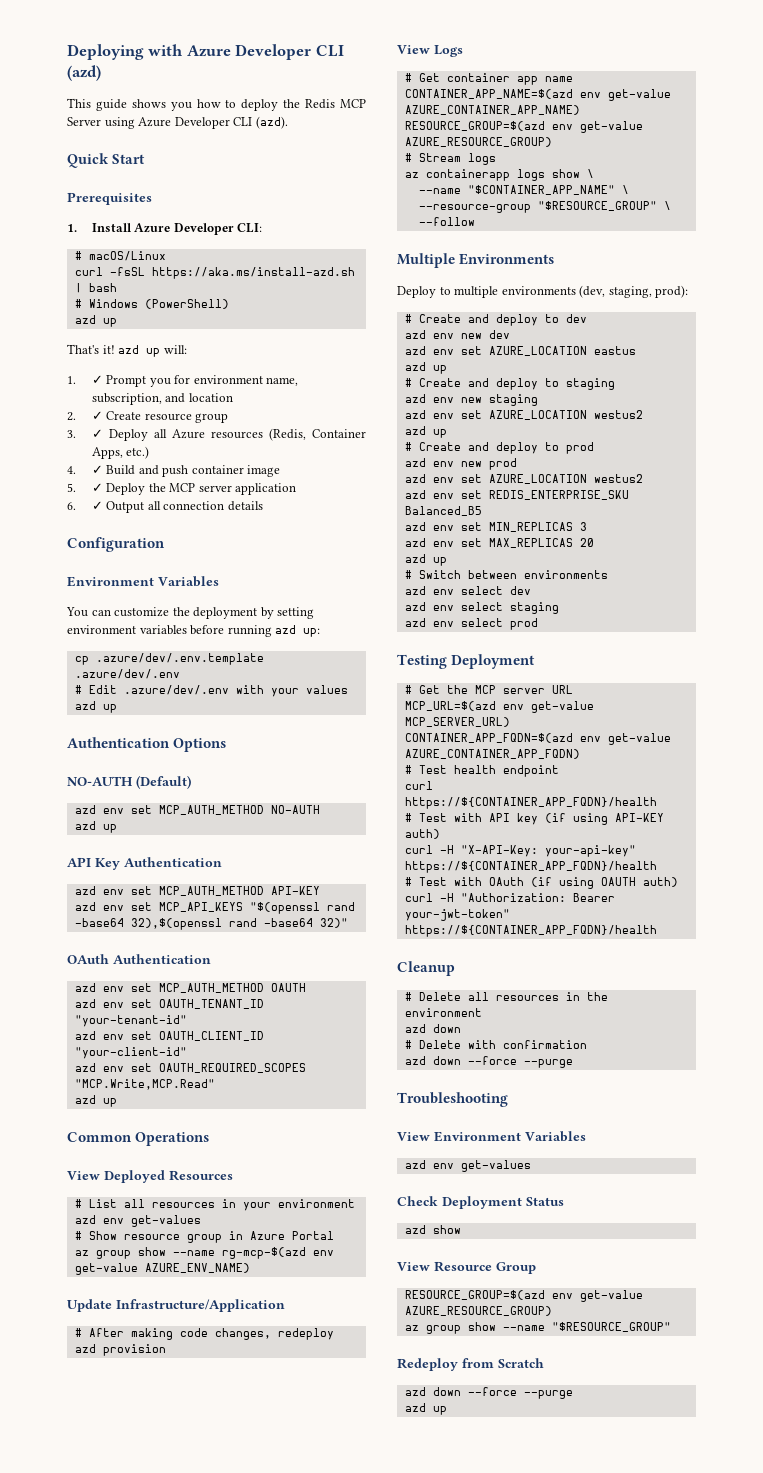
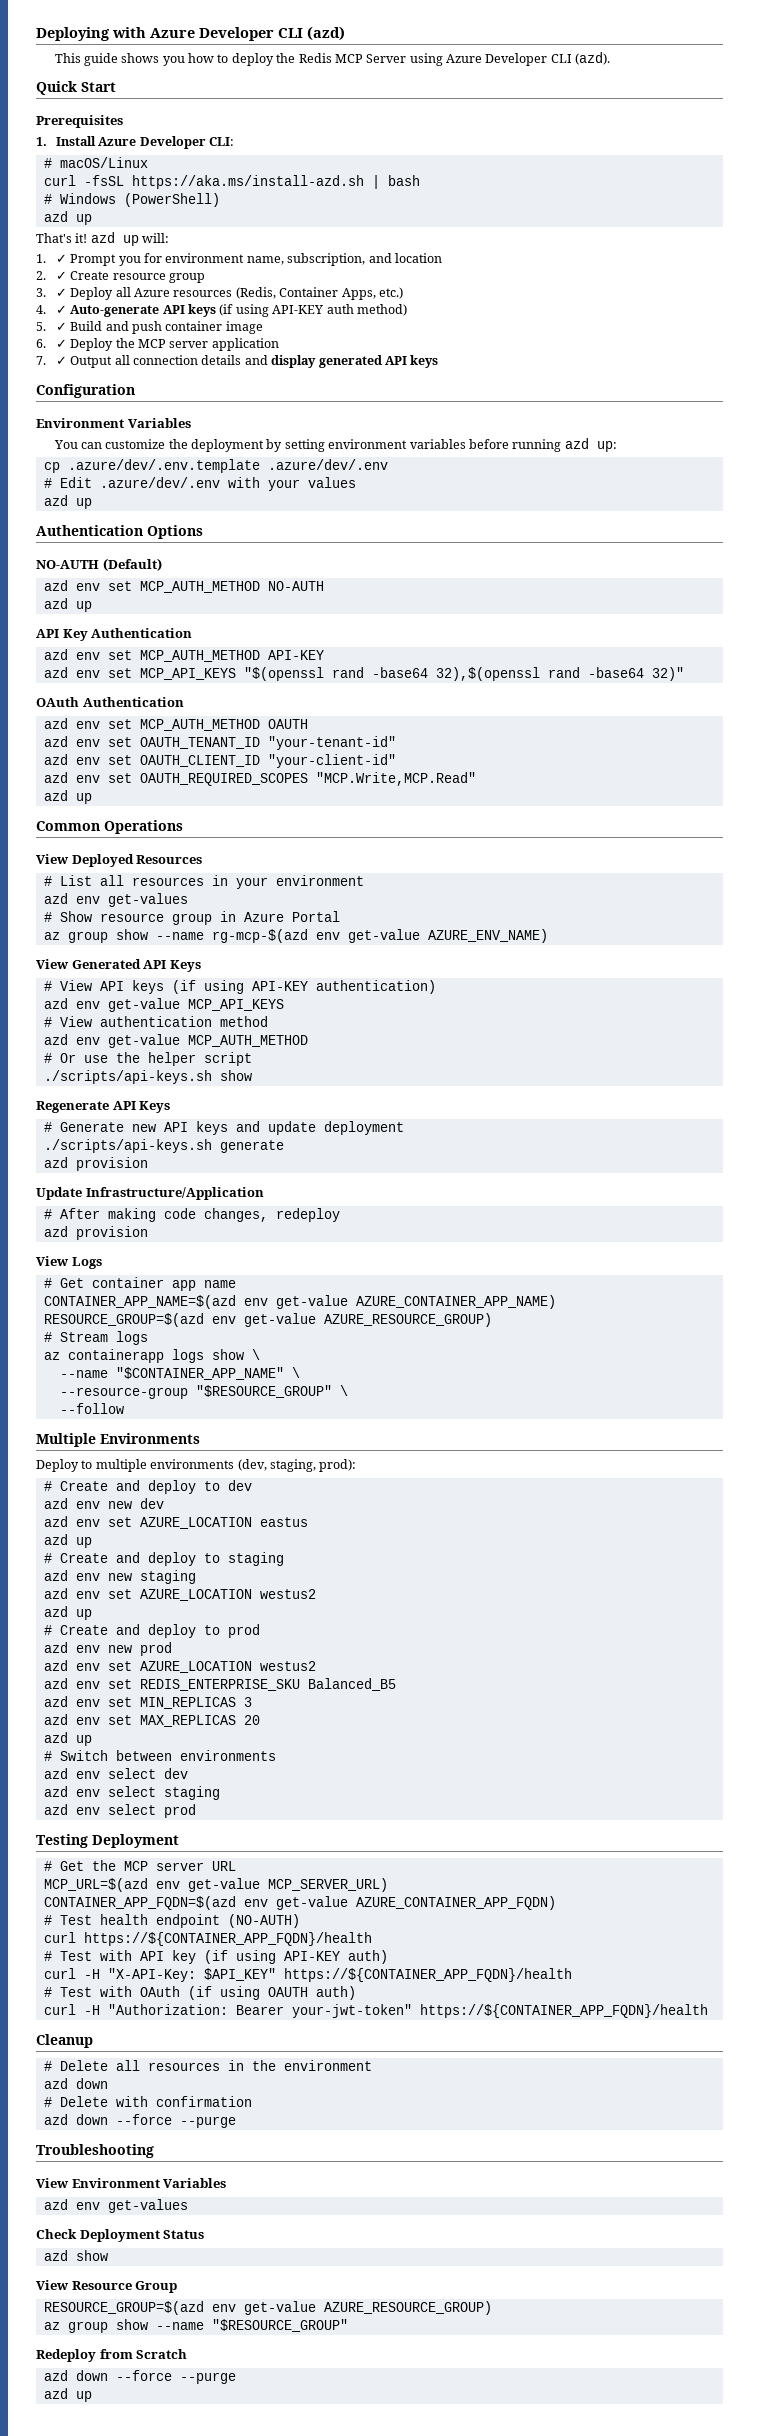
(103, 469) none -> [70,304,407,317] [36,322,67,331] Auto-generate API keys (if using API-KEY auth method) // 5. ✓
[67,483,76,492] 5. -> [36,339,46,348] 6.
[67,502,76,510] 6. -> [36,356,46,365] 7.
(263, 506) none -> [244,355,439,368] and display generated API keys
(250, 1268) none -> [36,959,201,972] [43,980,436,994] [43,998,284,1012] [43,1016,268,1027] [43,1034,308,1048] [43,1052,252,1066] [43,1070,252,1084] [36,1101,171,1113] [43,1121,404,1135] [43,1139,284,1153] [43,1157,148,1171] // View Generated API Keys // # View API keys (if using API-KEY authentication) // azd env get-value MCP_API_KEYS // # View authentication method // azd env get-value MCP_AUTH_METHOD // # Or use the helper script // ./scripts/api-keys.sh show // Regenerate API Keys // # Generate new API keys and update deployment // ./scripts/api-keys.sh generate // azd provision
(559, 771) none -> [227,1914,300,1928] (NO-AUTH)
[544,845,636,857] your-api-key" -> [203,1968,276,1981] $API_KEY"

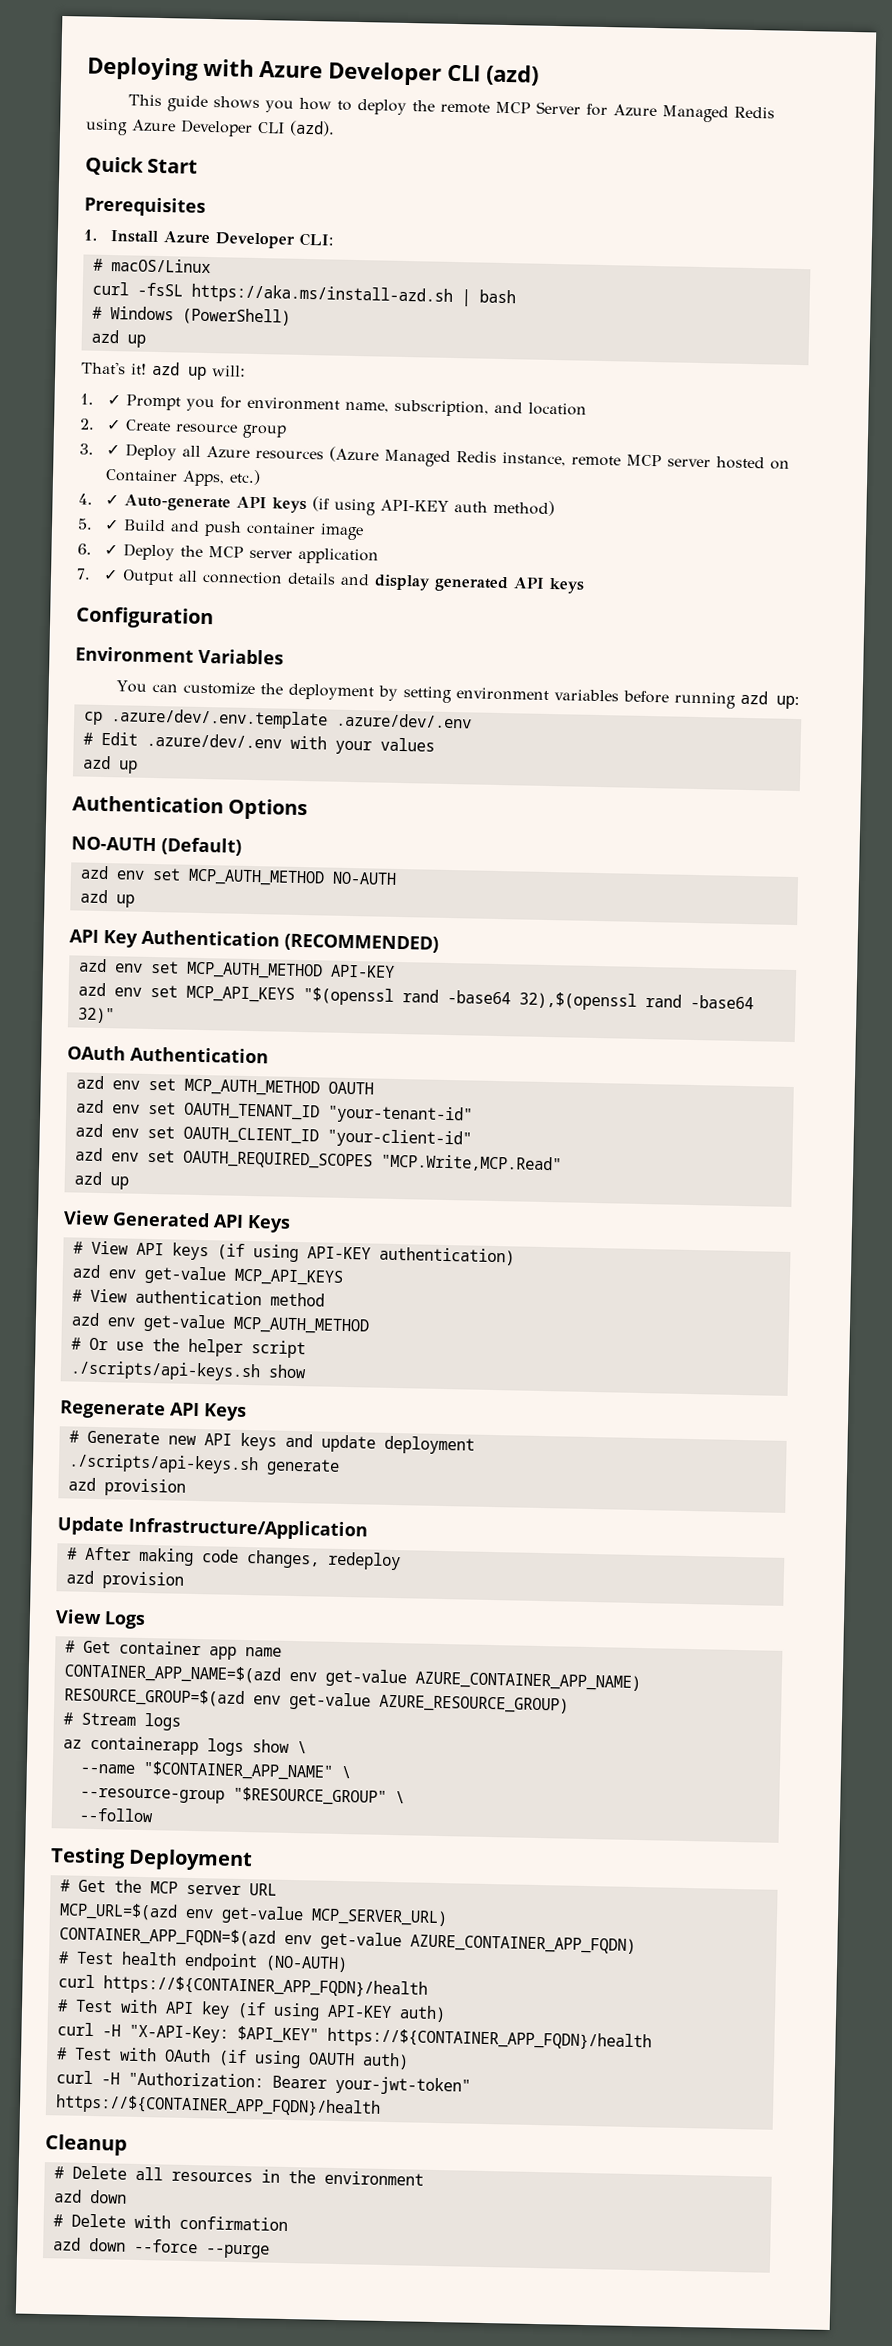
[298,53,332,63] Redis -> [439,102,490,114] remote
(407, 58) none -> [585,103,775,123] for Azure Managed Redis
[235,287,276,299] (Redis, -> [329,446,791,470] (Azure Managed Redis instance, remote MCP server hosted on
(193, 633) none -> [284,933,439,953] (RECOMMENDED)
[36,820,183,834] [36,854,203,867] [43,875,364,889] [43,893,188,907] [43,911,340,925] [43,929,548,943] // Common Operations // View Deployed Resources // # List all resources in your environment // azd env get-values // # Show resource group in Azure Portal // az group show --name rg-mcp-$(azd env get-value AZURE_ENV_NAME) -> (129, 1183) none
[36,1433,200,1447] [36,1459,357,1472] [43,1480,252,1494] [43,1498,164,1509] [43,1516,308,1529] [43,1534,92,1548] [43,1552,284,1566] [43,1570,196,1584] [43,1588,316,1601] [43,1606,92,1620] [43,1624,260,1638] [43,1642,172,1656] [43,1660,316,1673] [43,1678,396,1691] [43,1696,252,1709] [43,1714,260,1727] [43,1732,92,1746] [43,1750,276,1761] [43,1768,188,1779] [43,1786,220,1800] [43,1804,196,1818] // Multiple Environments // Deploy to multiple environments (dev, staging, prod): // # Create and deploy to dev // azd env new dev // azd env set AZURE_LOCATION eastus // azd up // # Create and deploy to staging // azd env new staging // azd env set AZURE_LOCATION westus2 // azd up // # Create and deploy to prod // azd env new prod // azd env set AZURE_LOCATION westus2 // azd env set REDIS_ENTERPRISE_SKU Balanced_B5 // azd env set MIN_REPLICAS 3 // azd env set MAX_REPLICAS 20 // azd up // # Switch between environments // azd env select dev // azd env select staging // azd env select prod -> (154, 1815) none
[36,2144,154,2158] [36,2178,227,2188] [43,2199,188,2213] [36,2229,205,2242] [43,2250,108,2261] [36,2280,178,2293] [43,2301,492,2315] [43,2319,348,2333] [36,2349,188,2362] [43,2370,236,2384] [43,2388,92,2402] // Troubleshooting // View Environment Variables // azd env get-values // Check Deployment Status // azd show // View Resource Group // RESOURCE_GROUP=$(azd env get-value AZURE_RESOURCE_GROUP) // az group show --name "$RESOURCE_GROUP" // Redeploy from Scratch // azd down --force --purge // azd up -> (270, 2251) none

